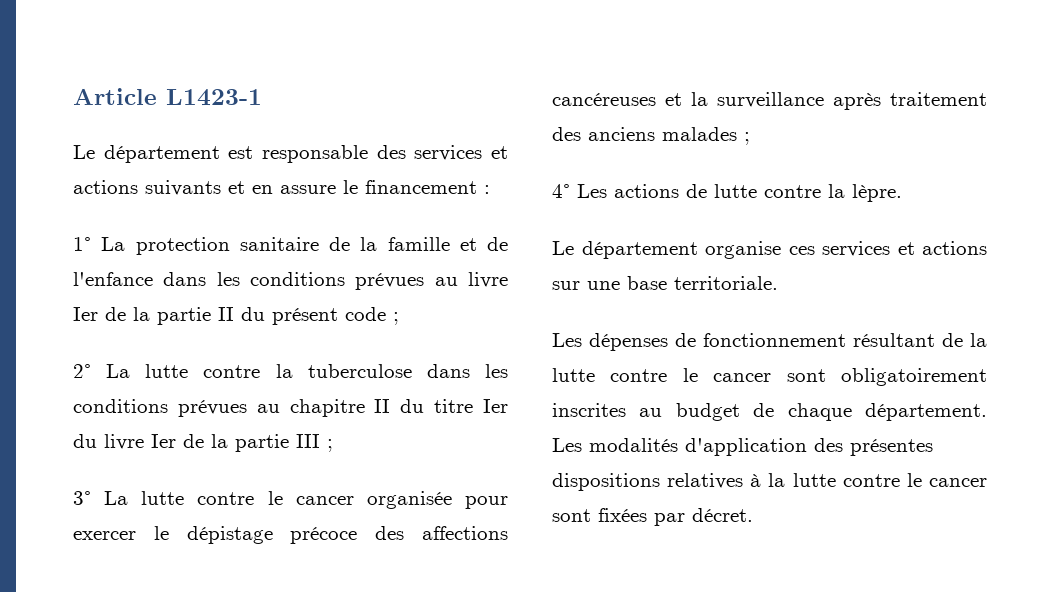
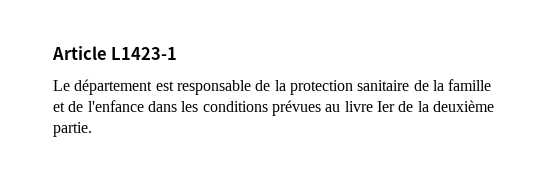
[376,145,509,161] [73,180,490,196] [73,237,126,251] des services et actions suivants et en assure le financement : // 1° La -> [255,80,286,91] de la
[157,307,399,325] [73,364,508,378] [73,399,508,417] [73,434,333,452] [73,491,508,509] [73,526,508,544] [552,92,987,110] [552,127,750,145] [552,184,902,202] [552,241,987,259] [552,276,778,290] [552,333,987,351] [552,368,987,386] [552,403,987,421] [552,438,933,456] [552,473,987,491] [552,508,753,526] partie II du présent code ; // 2° La lutte contre la tuberculose dans les conditions prévues au chapitre II du titre Ier du livre Ier de la partie III ; // 3° La lutte contre le cancer organisée pour exercer le dépistage précoce des affections cancéreuses et la surveillance après traitement des anciens malades ; // 4° Les actions de lutte contre la lèpre. // Le département organise ces services et actions sur une base territoriale. // Les dépenses de fonctionnement résultant de la lutte contre le cancer sont obligatoirement inscrites au budget de chaque département. Les modalités d'application des présentes dispositions relatives à la lutte contre le cancer sont fixées par décret. -> [432,100,494,112] [53,122,92,137] deuxième partie.

